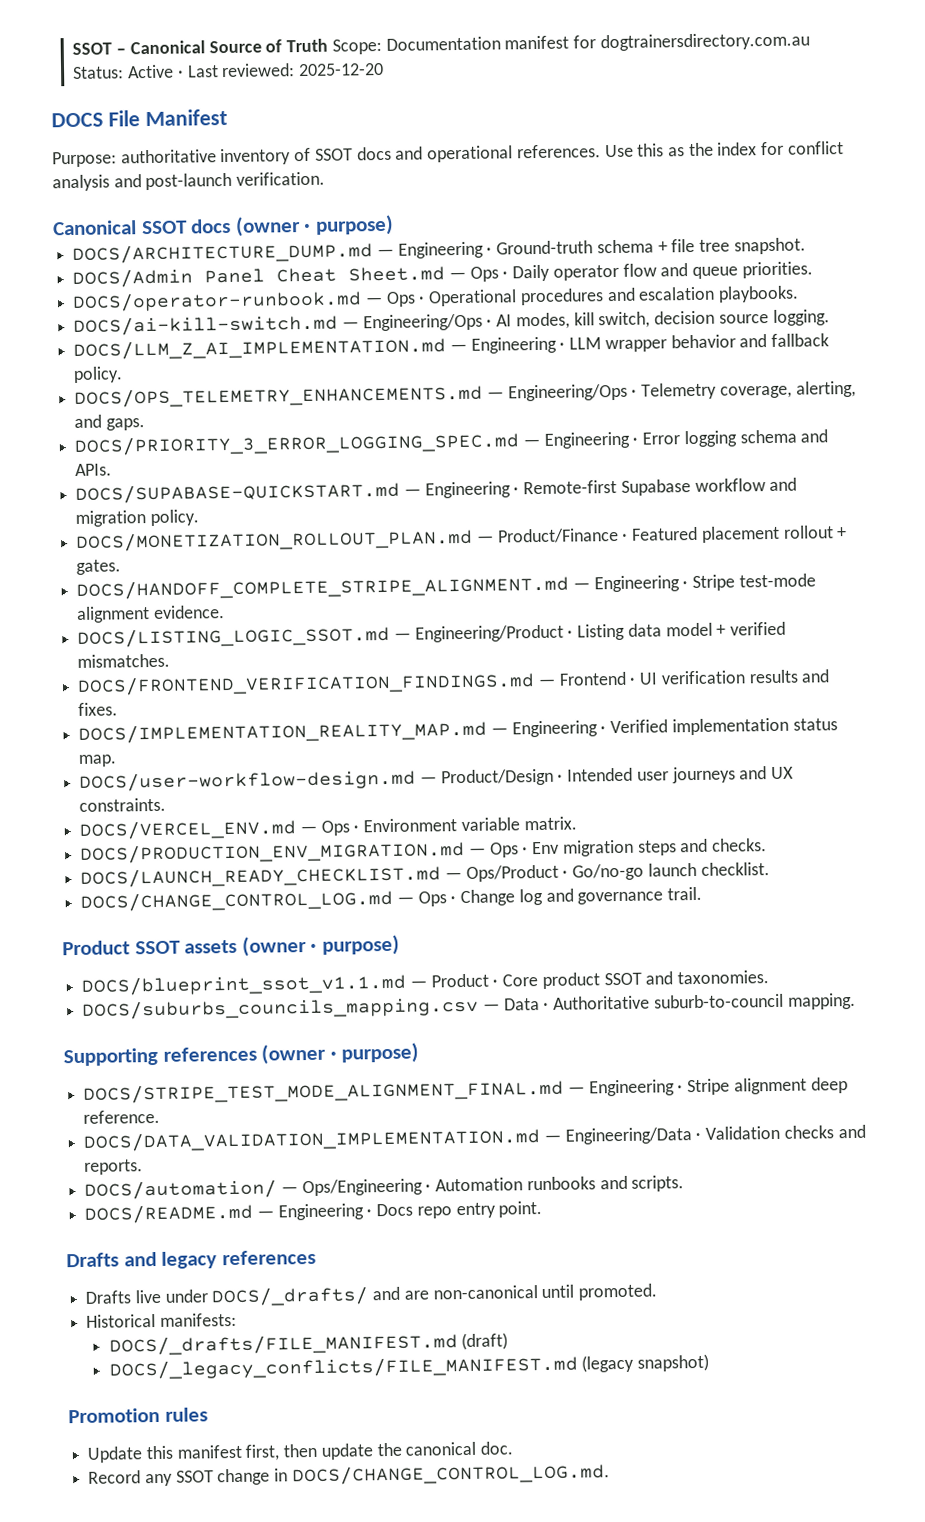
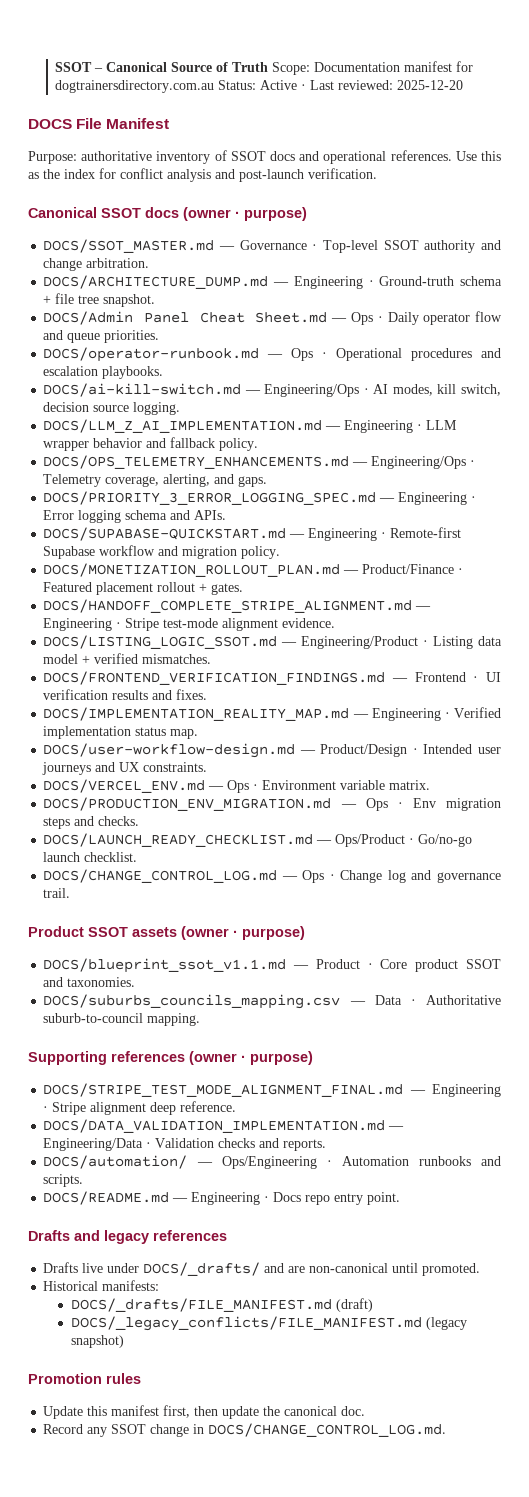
(394, 225) none -> [43,239,501,253] [43,258,150,271] // DOCS/SSOT_MASTER.md — Governance · Top-level SSOT authority and change arbitration.

